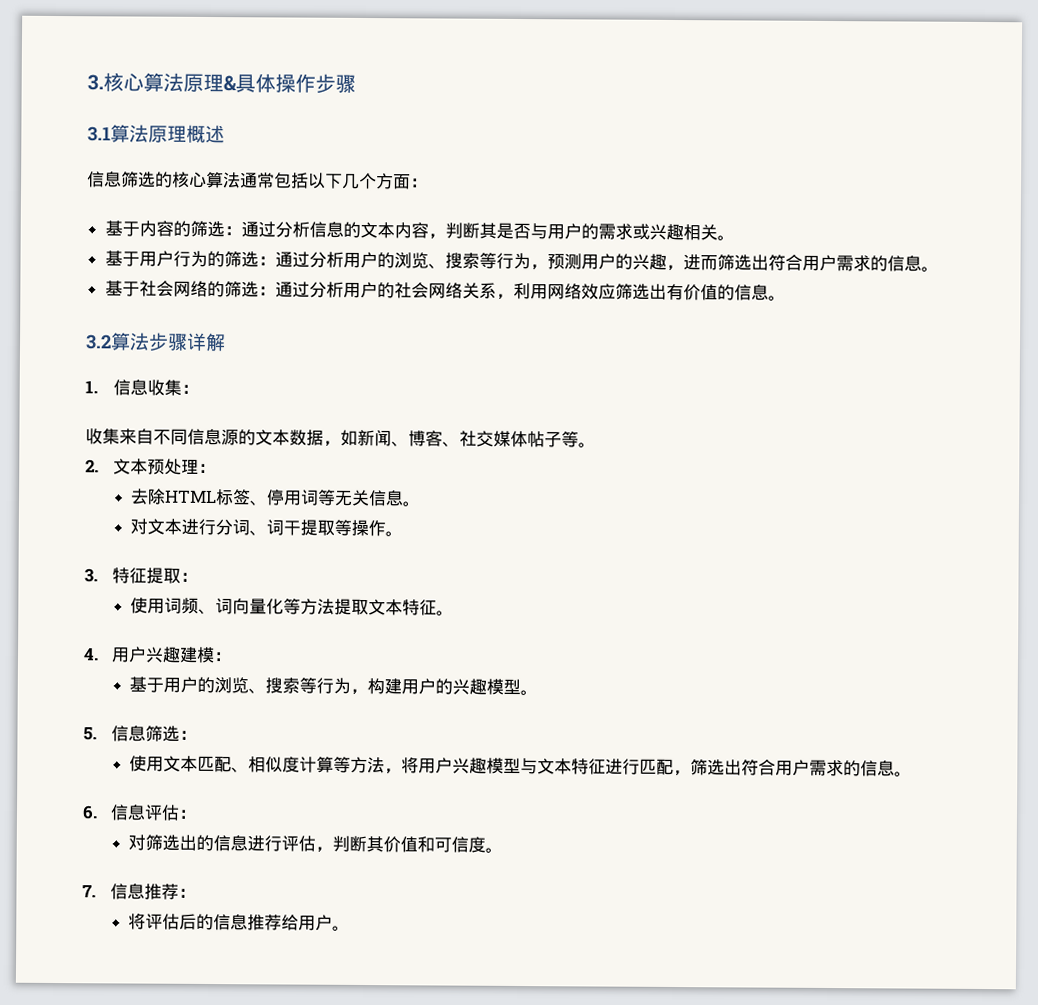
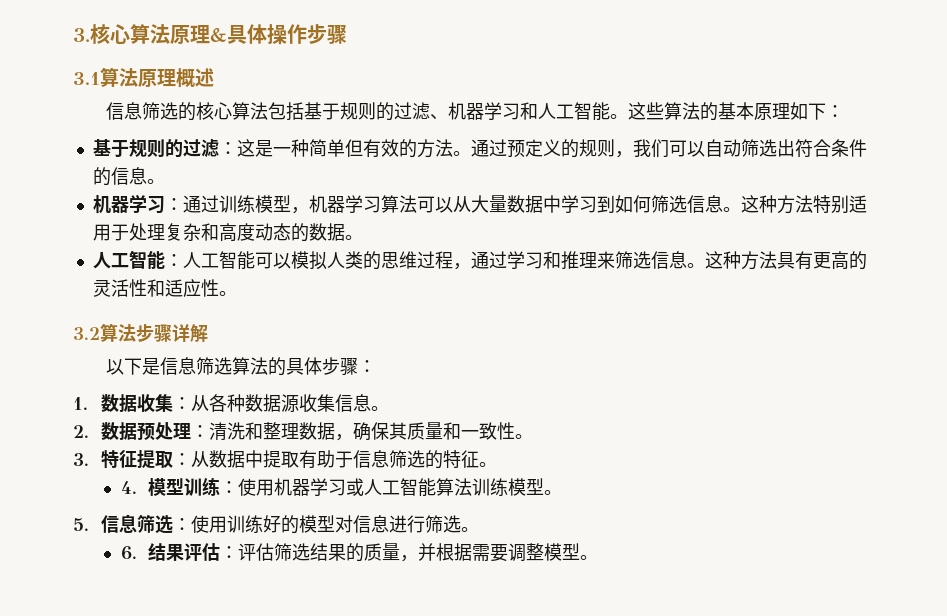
[240,172,428,190] [104,220,735,241] [104,250,939,272] [104,280,786,301] [85,332,226,352] [85,379,199,396] [85,428,579,448] 通常包括以下几个方面： // 基于内容的筛选：通过分析信息的文本内容，判断其是否与用户的需求或兴趣相关。 // 基于用户行为的筛选：通过分析用户的浏览、搜索等行为，预测用户的兴趣，进而筛选出符合用户需求的信息。 // 基于社会网络的筛选：通过分析用户的社会网络关系，利用网络效应筛选出有价值的信息。 // 3.2算法步骤详解 // 1.信息收集： // 收集来自不同信息源的文本数据，如新闻、博客、社交媒体帖子等 -> [267,102,844,121] [92,139,867,158] [92,167,165,186] [92,194,867,214] [92,223,363,242] [92,250,867,270] [92,279,237,297] [73,323,208,342] [105,357,376,376] [73,394,371,413] 包括基于规则的过滤、机器学习和人工智能。这些算法的基本原理如下： // 基于规则的过滤：这是一种简单但有效的方法。通过预定义的规则，我们可以自动筛选出符合条件的信息。 // 机器学习：通过训练模型，机器学习算法可以从大量数据中学习到如何筛选信息。这种方法特别适用于处理复杂和高度动态的数据。 // 人工智能：人工智能可以模拟人类的思维过程，通过学习和推理来筛选信息。这种方法具有更高的灵活性和适应性。 // 3.2算法步骤详解 // 以下是信息筛选算法的具体步骤： // 1.数据收集：从各种数据源收集信息
[112,458,148,475] 文本 -> [100,422,137,440] 数据
[130,488,422,507] [130,518,404,537] [84,567,198,584] [130,597,455,616] [83,646,232,664] [129,676,488,696] // 去除HTML标签、停用词等无关信息。 // 对文本进行分词、词干提取等操作。 // 3.特征提取： // 使用词频、词向量化等方法提取文本特征。 // 4.用户兴趣建模： // 基于用户的浏览、搜索等行为，构建用户的兴趣 -> [208,422,533,441] [73,449,497,469] [120,477,509,497] 清洗和整理数据，确保其质量和一致性。 // 3.特征提取：从数据中提取有助于信息筛选的特征。 // 4.模型训练：使用机器学习或人工智能算法训练
[129,755,913,777] [82,804,197,821] [128,834,504,853] [82,883,196,900] [128,913,334,931] // 使用文本匹配、相似度计算等方法，将用户兴趣模型与文本特征进行匹配，筛选出符合用户需求的信息。 // 6.信息评估： // 对筛选出的信息进行评估，判断其价值和可信度。 // 7.信息推荐： // 将评估后的信息推荐给用户 -> [190,515,479,534] [120,543,581,562] 使用训练好的模型对信息进行筛选。 // 6.结果评估：评估筛选结果的质量，并根据需要调整模型

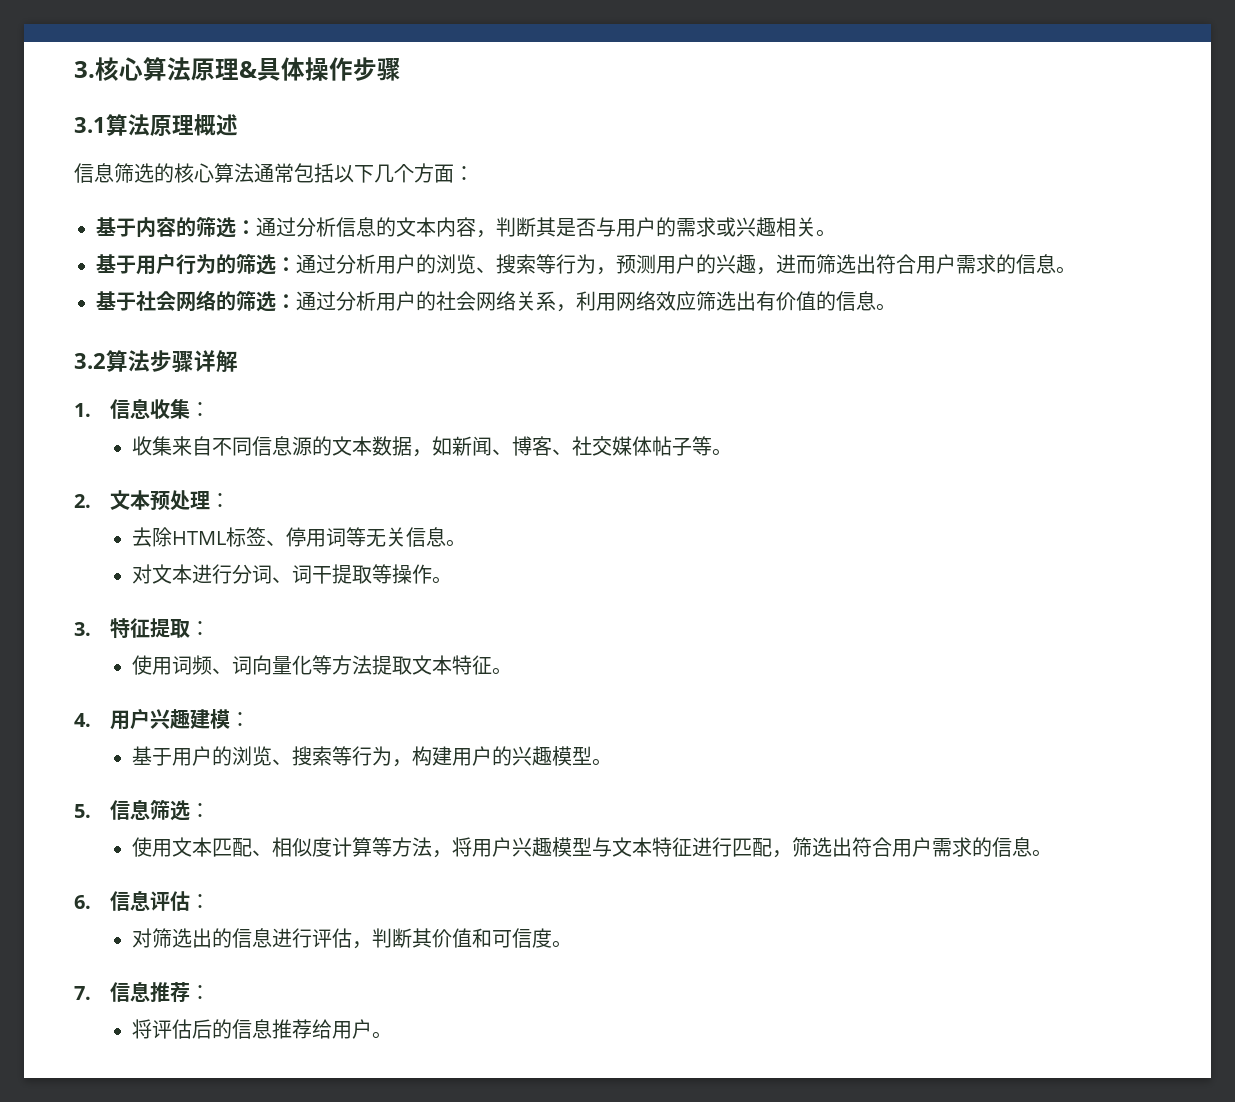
[267,102,844,121] [92,139,867,158] [92,167,165,186] [92,194,867,214] [92,223,363,242] [92,250,867,270] [92,279,237,297] [73,323,208,342] [105,357,376,376] [73,394,389,413] [73,422,533,441] [73,449,497,469] [120,477,509,497] 包括基于规则的过滤、机器学习和人工智能。这些算法的基本原理如下： // 基于规则的过滤：这是一种简单但有效的方法。通过预定义的规则，我们可以自动筛选出符合条件的信息。 // 机器学习：通过训练模型，机器学习算法可以从大量数据中学习到如何筛选信息。这种方法特别适用于处理复杂和高度动态的数据。 // 人工智能：人工智能可以模拟人类的思维过程，通过学习和推理来筛选信息。这种方法具有更高的灵活性和适应性。 // 3.2算法步骤详解 // 以下是信息筛选算法的具体步骤： // 1.数据收集：从各种数据源收集信息。 // 2.数据预处理：清洗和整理数据，确保其质量和一致性。 // 3.特征提取：从数据中提取有助于信息筛选的特征。 // 4.模型训练：使用机器学习或人工智能算法训练 -> [254,163,474,183] [96,216,836,238] [96,253,1076,275] [96,290,896,312] [74,350,238,373] [74,398,211,419] [132,436,733,457] [74,490,231,511] [132,527,467,547] [132,564,453,584] [74,618,211,639] [132,655,513,675] [74,708,251,730] [132,746,553,767] 通常包括以下几个方面： // 基于内容的筛选：通过分析信息的文本内容，判断其是否与用户的需求或兴趣相关。 // 基于用户行为的筛选：通过分析用户的浏览、搜索等行为，预测用户的兴趣，进而筛选出符合用户需求的信息。 // 基于社会网络的筛选：通过分析用户的社会网络关系，利用网络效应筛选出有价值的信息。 // 3.2算法步骤详解 // 1.信息收集： // 收集来自不同信息源的文本数据，如新闻、博客、社交媒体帖子等。 // 2.文本预处理： // 去除HTML标签、停用词等无关信息。 // 对文本进行分词、词干提取等操作。 // 3.特征提取： // 使用词频、词向量化等方法提取文本特征。 // 4.用户兴趣建模： // 基于用户的浏览、搜索等行为，构建用户的兴趣
[190,515,479,534] [120,543,581,562] 使用训练好的模型对信息进行筛选。 // 6.结果评估：评估筛选结果的质量，并根据需要调整模型 -> [132,837,1053,858] [74,890,211,911] [132,928,573,949] [74,981,211,1003] [132,1019,373,1039] // 使用文本匹配、相似度计算等方法，将用户兴趣模型与文本特征进行匹配，筛选出符合用户需求的信息。 // 6.信息评估： // 对筛选出的信息进行评估，判断其价值和可信度。 // 7.信息推荐： // 将评估后的信息推荐给用户

